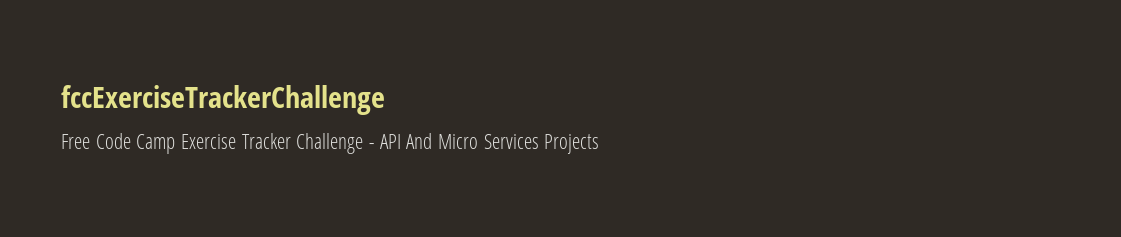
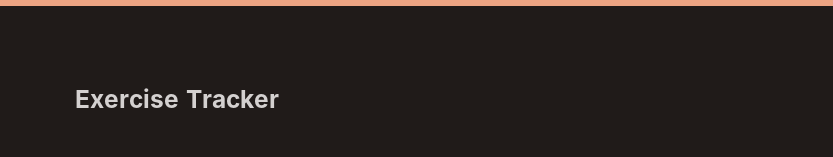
[61,85,385,115] [61,133,600,154] fccExerciseTrackerChallenge // Free Code Camp Exercise Tracker Challenge - API And Micro Services Projects -> [75,88,279,108] Exercise Tracker

